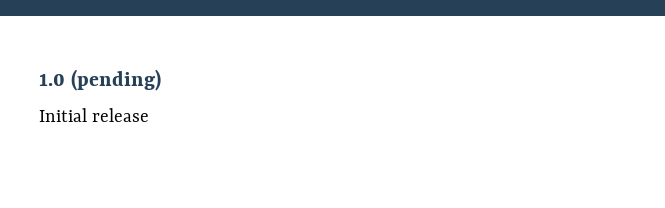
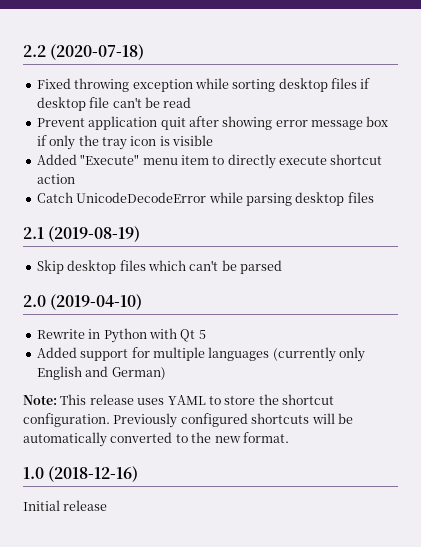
[39,69,162,91] 1.0 (pending) -> [23,44,145,60] [36,78,371,92] [36,97,192,111] [36,116,389,130] [36,135,213,150] [36,154,383,169] [36,174,75,184] [36,192,374,206] [23,226,141,242] [36,260,282,274] [23,294,143,310] [36,328,206,343] [36,347,365,362] [36,366,166,380] [23,394,334,405] [23,413,353,428] [23,432,289,447] [23,466,139,482] 2.2 (2020-07-18) // Fixed throwing exception while sorting desktop files if desktop file can't be read // Prevent application quit after showing error message box if only the tray icon is visible // Added "Execute" menu item to directly execute shortcut action // Catch UnicodeDecodeError while parsing desktop files // 2.1 (2019-08-19) // Skip desktop files which can't be parsed // 2.0 (2019-04-10) // Rewrite in Python with Qt 5 // Added support for multiple languages (currently only English and German) // Note: This release uses YAML to store the shortcut configuration. Previously configured shortcuts will be automatically converted to the new format. // 1.0 (2018-12-16)

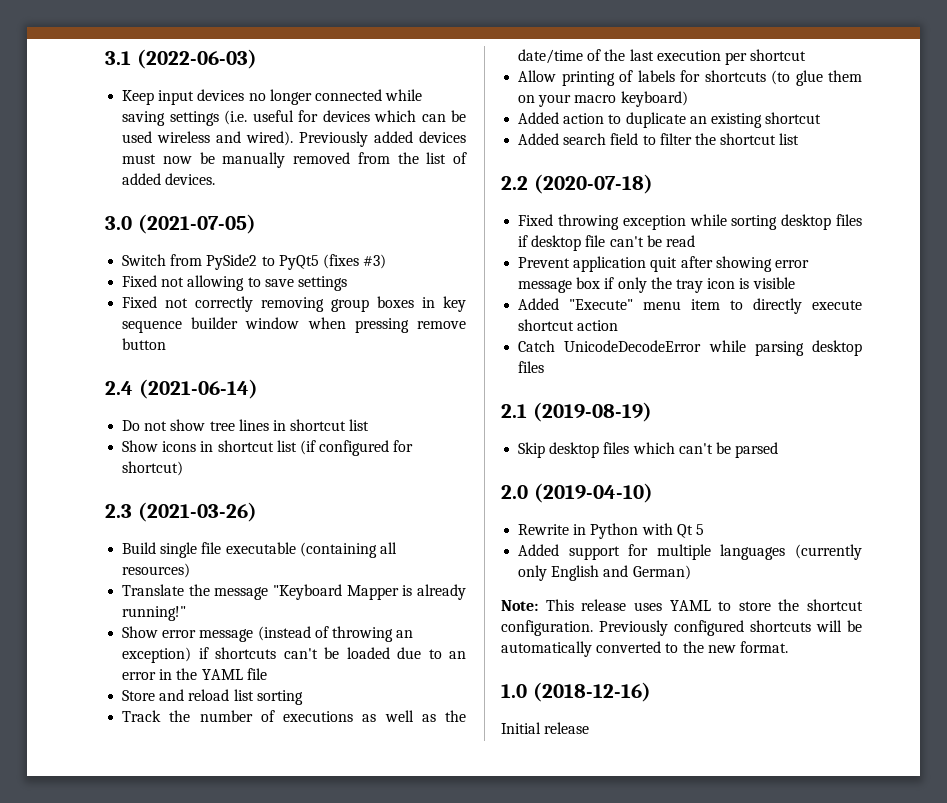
(23, 51) none -> [105,49,257,69] [122,89,423,105] [122,110,466,126] [122,131,466,147] [122,152,467,168] [122,173,216,185] [105,214,256,234] [122,254,387,270] [122,275,347,291] [122,296,466,312] [122,317,466,333] [122,338,167,350] [105,379,258,399] [122,419,370,431] [122,440,414,456] [122,461,184,476] [105,502,257,522] [122,542,397,558] [122,563,191,578] [122,584,466,600] [122,606,187,621] [122,626,414,642] [122,647,466,663] [122,668,267,680] [122,689,303,705] [122,710,466,722] [518,49,807,65] [518,70,862,86] [518,91,688,107] [518,112,822,128] [518,133,800,145] 3.1 (2022-06-03) // Keep input devices no longer connected while saving settings (i.e. useful for devices which can be used wireless and wired). Previously added devices must now be manually removed from the list of added devices. // 3.0 (2021-07-05) // Switch from PySide2 to PyQt5 (fixes #3) // Fixed not allowing to save settings // Fixed not correctly removing group boxes in key sequence builder window when pressing remove button // 2.4 (2021-06-14) // Do not show tree lines in shortcut list // Show icons in shortcut list (if configured for shortcut) // 2.3 (2021-03-26) // Build single file executable (containing all resources) // Translate the message "Keyboard Mapper is already running!" // Show error message (instead of throwing an exception) if shortcuts can't be loaded due to an error in the YAML file // Store and reload list sorting // Track the number of executions as well as the date/time of the last execution per shortcut // Allow printing of labels for shortcuts (to glue them on your macro keyboard) // Added action to duplicate an existing shortcut // Added search field to filter the shortcut list //

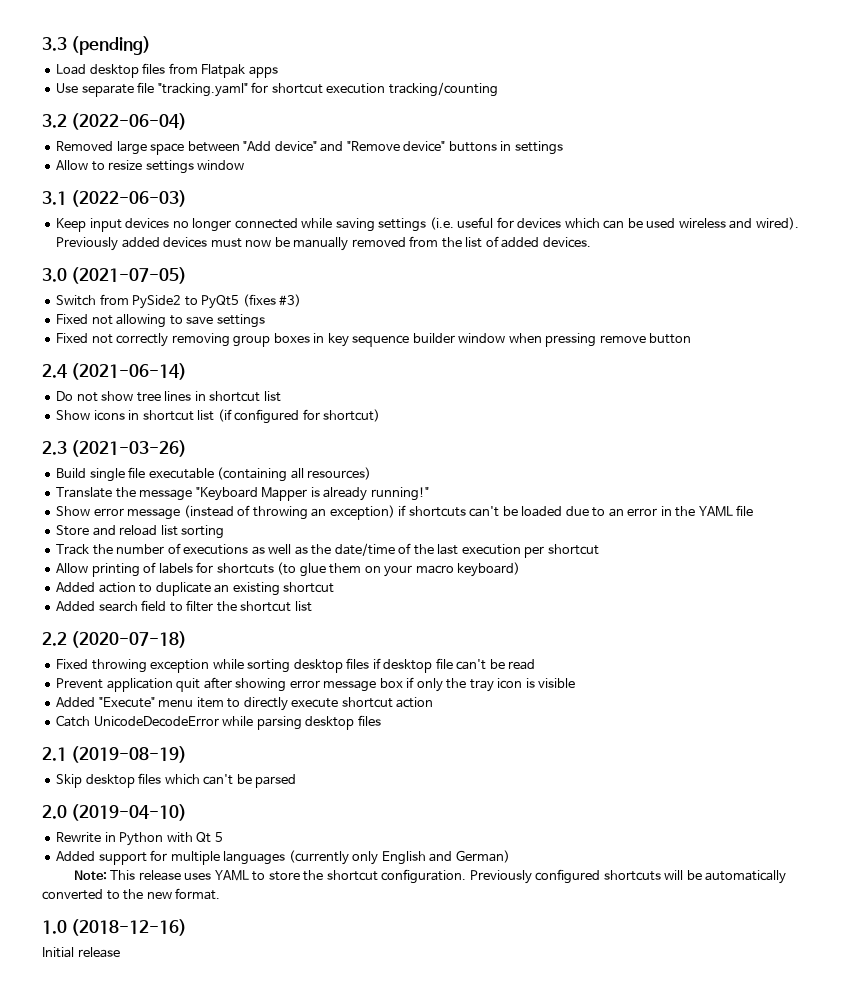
(105, 58) none -> [42,36,152,55] [56,63,278,78] [56,82,498,97] [42,113,188,130] [56,141,563,155] [56,160,245,174] 3.3 (pending) // Load desktop files from Flatpak apps // Use separate file "tracking.yaml" for shortcut execution tracking/counting // 3.2 (2022-06-04) // Removed large space between "Add device" and "Remove device" buttons in settings // Allow to resize settings window //

